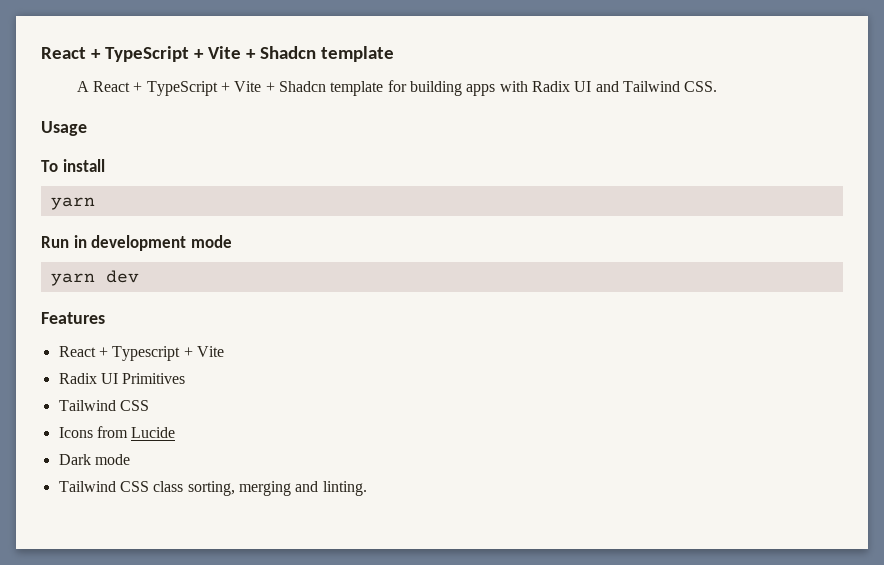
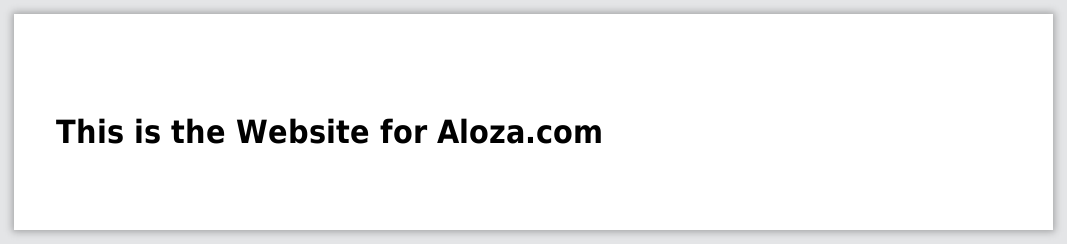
[41,46,394,62] [76,80,718,96] [41,121,87,136] [41,159,105,172] [50,197,95,210] [41,235,232,251] [50,270,139,286] [41,312,105,324] [58,346,224,361] [58,373,186,384] [58,400,149,411] [58,426,176,438] [58,454,130,465] [58,481,367,496] React + TypeScript + Vite + Shadcn template // A React + TypeScript + Vite + Shadcn template for building apps with Radix UI and Tailwind CSS. // Usage // To install // yarn // Run in development mode // yarn dev // Features // React + Typescript + Vite // Radix UI Primitives // Tailwind CSS // Icons from Lucide // Dark mode // Tailwind CSS class sorting, merging and linting. -> [56,118,603,144] This is the Website for Aloza.com

